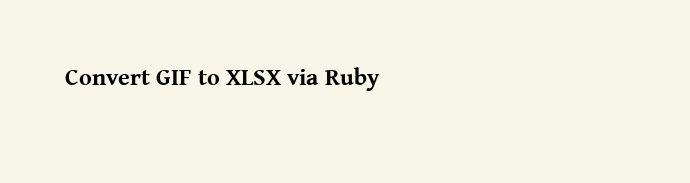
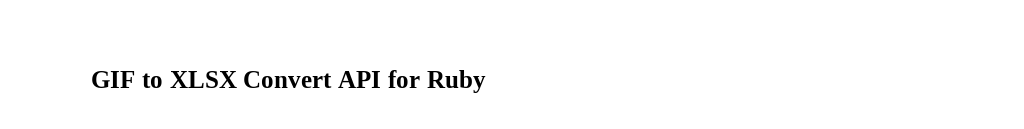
[65,70,150,85] Convert -> (91, 79) none
[287,69,320,85] via -> [243,70,420,88] Convert API for

